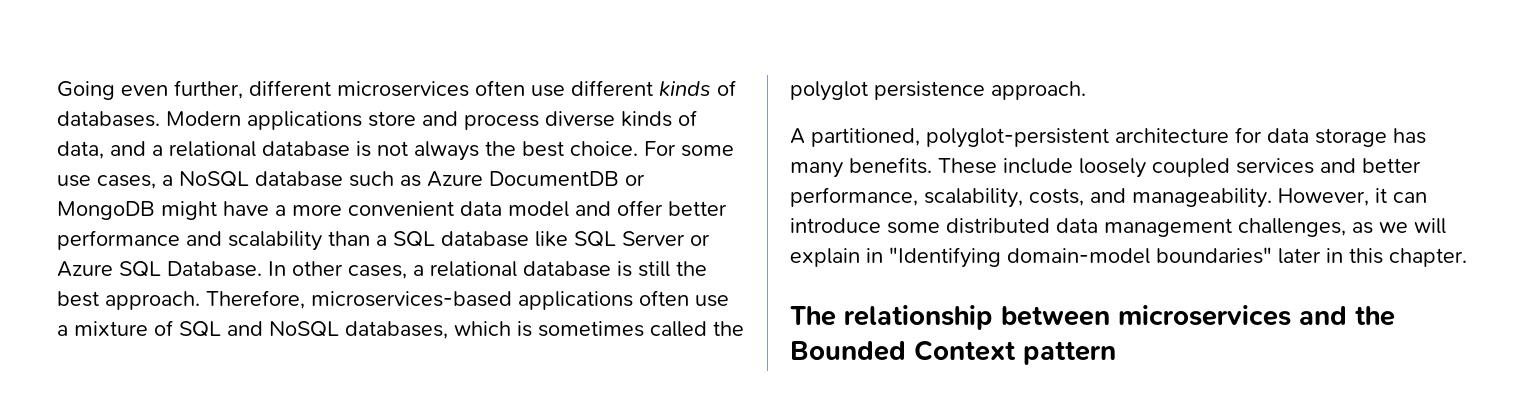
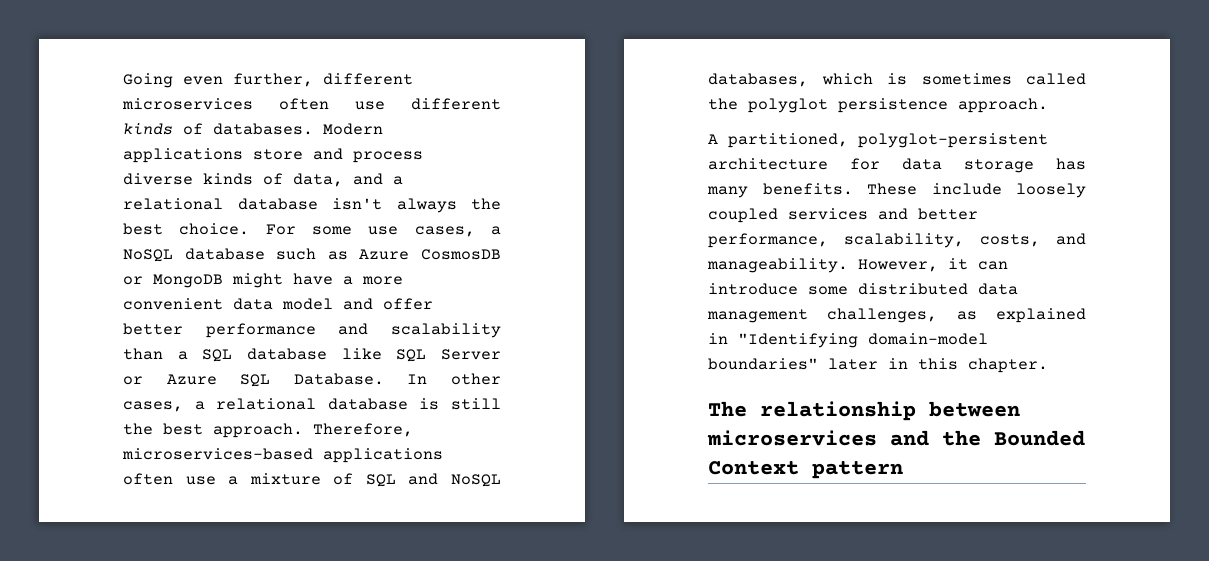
[356,141,408,157] is not -> [332,198,382,210] isn't
[489,171,619,186] DocumentDB -> [421,249,501,260] CosmosDB
[1379,218,1446,234] [790,248,860,267] we will explain -> [996,308,1086,323] explained

